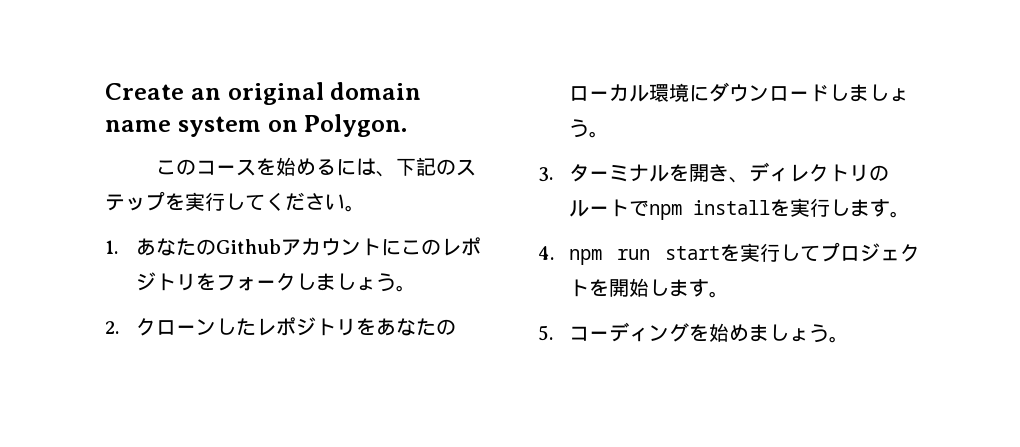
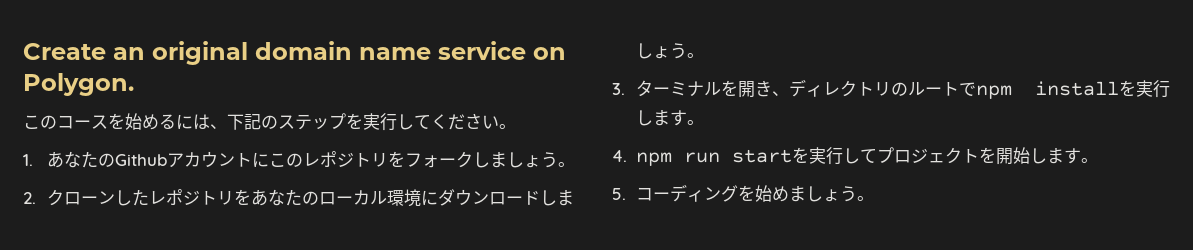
[177,116,261,137] system -> [438,41,526,60] service

